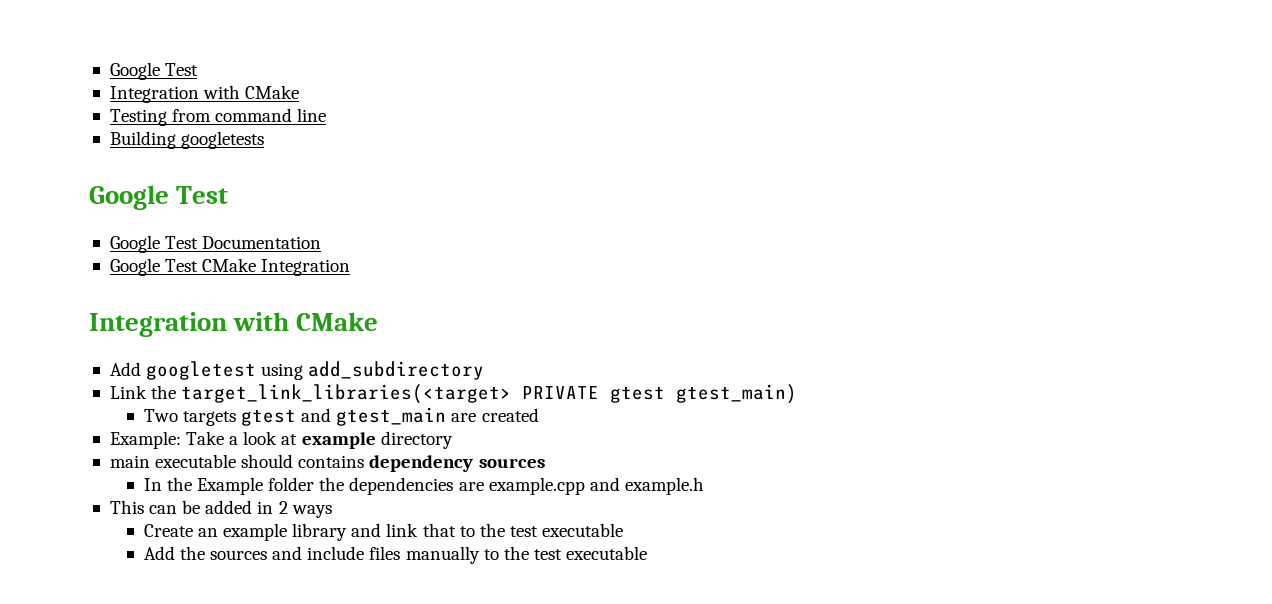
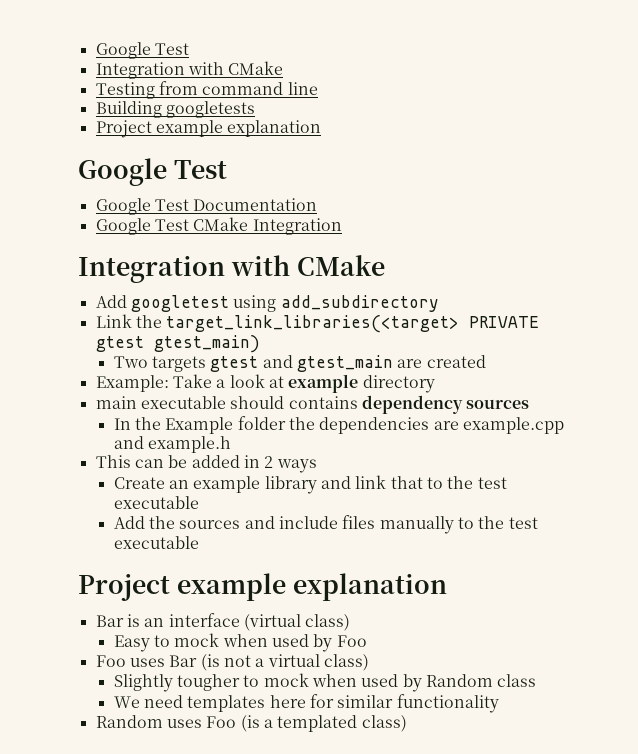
(265, 140) none -> [95,120,322,138] // Project example explanation
(648, 553) none -> [78,573,447,601] [95,613,351,631] [113,633,367,652] [95,654,369,671] [113,673,537,692] [113,694,499,713] [95,715,407,732] // Project example explanation // Bar is an interface (virtual class) // Easy to mock when used by Foo // Foo uses Bar (is not a virtual class) // Slightly tougher to mock when used by Random class // We need templates here for similar functionality // Random uses Foo (is a templated class)

